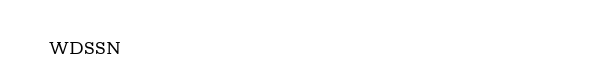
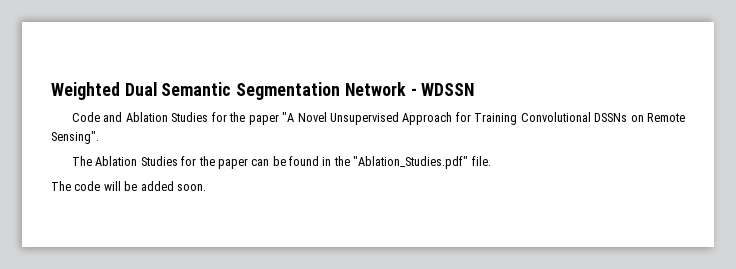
[49,42,121,54] WDSSN -> [51,82,475,100] [71,112,685,125] [51,131,99,144] [71,156,491,169] [51,181,206,191] Weighted Dual Semantic Segmentation Network - WDSSN // Code and Ablation Studies for the paper "A Novel Unsupervised Approach for Training Convolutional DSSNs on Remote Sensing". // The Ablation Studies for the paper can be found in the "Ablation_Studies.pdf" file. // The code will be added soon.

